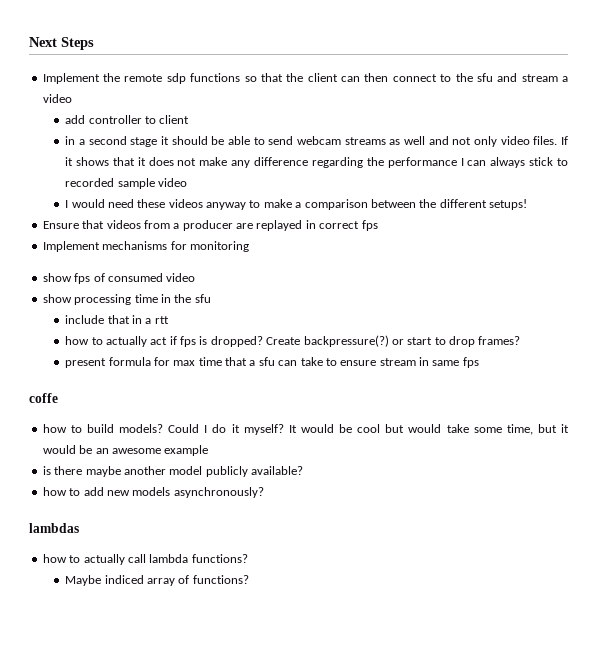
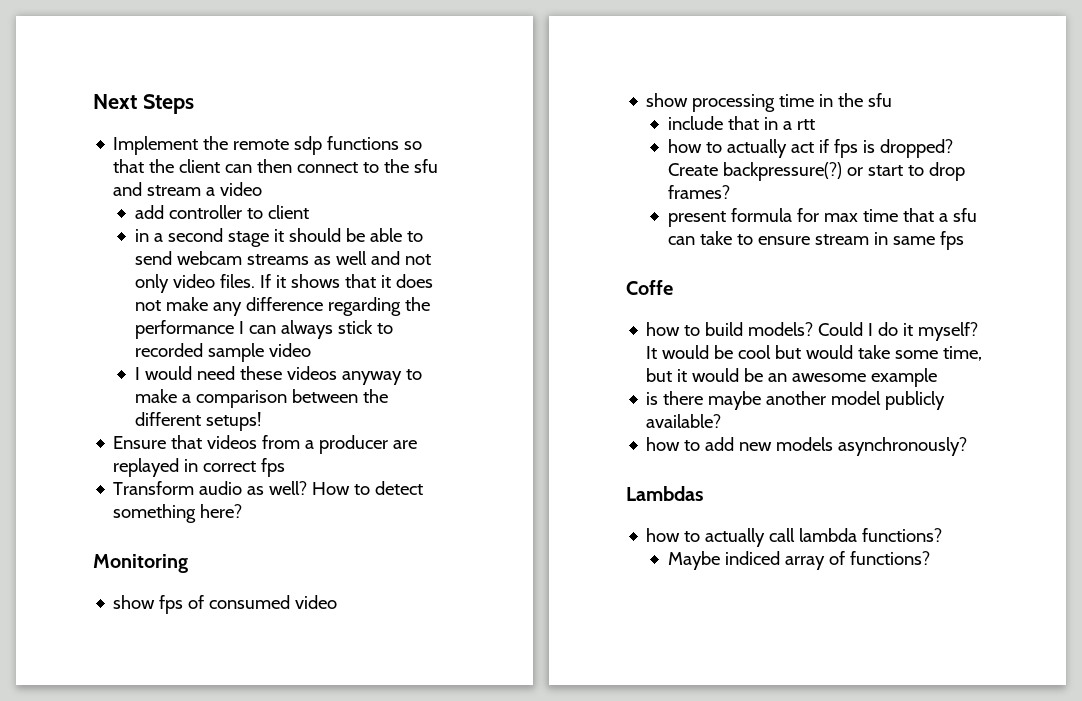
[42,241,249,252] Implement mechanisms for monitoring -> [113,481,424,495] [113,504,243,523] [93,554,188,573] Transform audio as well? How to detect something here? // Monitoring
[29,393,58,403] coffe -> [626,280,673,295] Coffe
[29,523,79,533] lambdas -> [626,486,703,501] Lambdas

